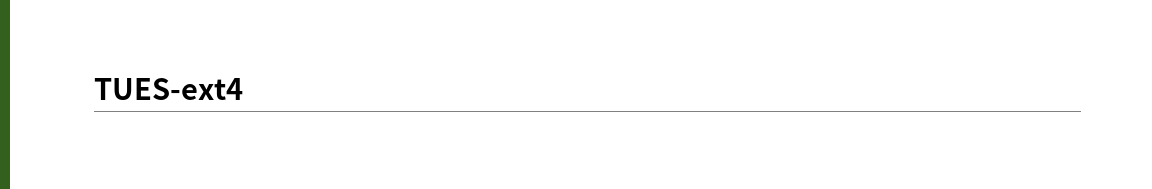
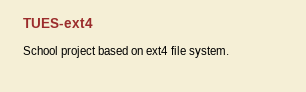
(243, 89) none -> [23,46,229,58] // School project based on ext4 file system.

